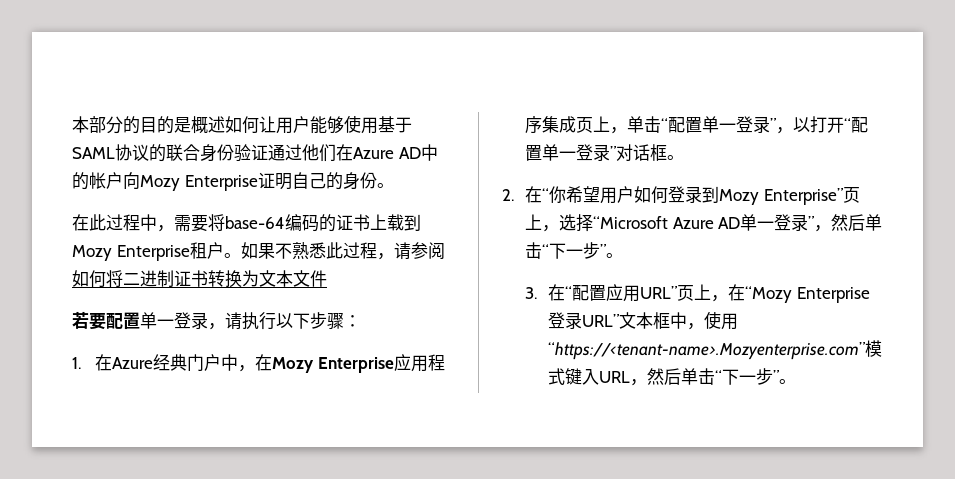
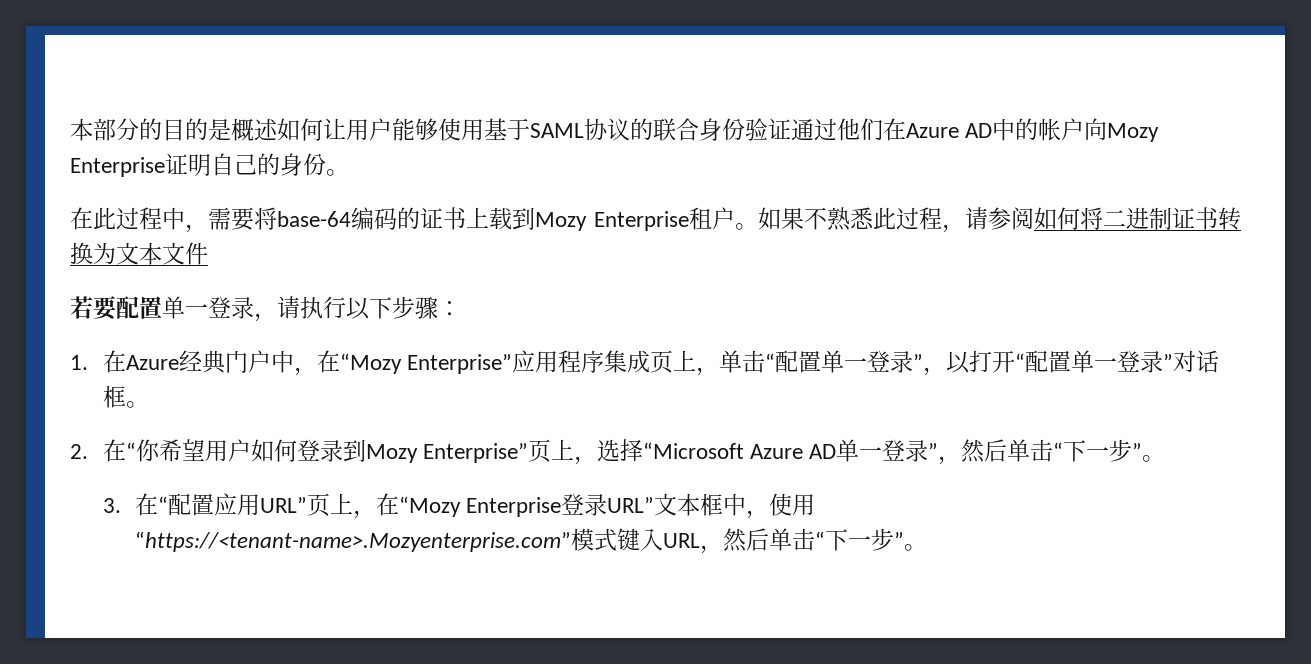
[272,357,394,373] Mozy Enterprise -> [339,353,512,374] “Mozy Enterprise”

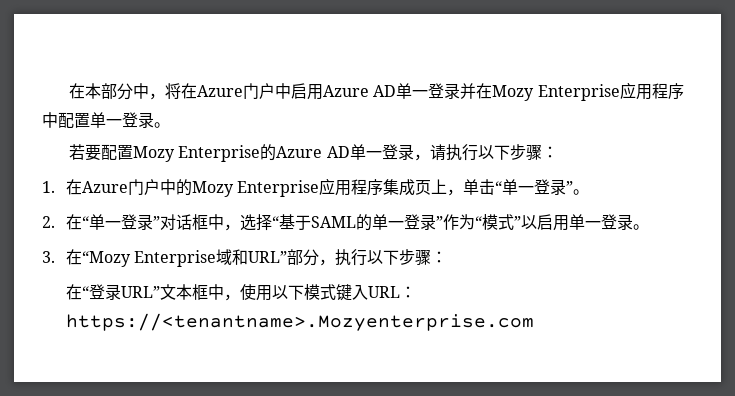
[70,118,1160,142] [70,153,349,177] [70,207,1241,233] [70,242,208,265] [70,296,162,320] 本部分的目的是概述如何让用户能够使用基于SAML协议的联合身份验证通过他们在Azure AD中的帐户向Mozy Enterprise证明自己的身份。 // 在此过程中，需要将base-64编码的证书上载到Mozy Enterprise租户。如果不熟悉此过程，请参阅如何将二进制证书转换为文本文件 // 若要配置 -> [69,82,684,101] [42,112,170,128] [69,144,350,162] 在本部分中，将在Azure门户中启用Azure AD单一登录并在Mozy Enterprise应用程序中配置单一登录。 // 若要配置Mozy Enterprise的Azure AD
[178,350,512,376] 经典门户中，在“Mozy Enterprise” -> [127,179,319,197] 门户中的Mozy Enterprise
[774,350,1071,376] 配置单一登录”，以打开“配置 -> [501,179,589,195] [42,214,89,230] 单一登录”。 // 2.在“
[125,401,149,408] [70,439,1166,465] [102,493,562,519] 。 // 2.在“你希望用户如何登录到Mozy Enterprise”页上，选择“Microsoft Azure AD单一登录”，然后单击“下一步”。 // 3.在“配置应用URL”页上，在“Mozy Enterprise -> [207,214,649,231] [42,249,447,267] [65,284,89,300] 中，选择“基于SAML的单一登录”作为“模式”以启用单一登录。 // 3.在“Mozy Enterprise域和URL”部分，执行以下步骤： // 在“
[135,531,572,552] “https://<tenant-name>.Mozyenterprise.com” -> [271,285,304,300] 以下
[700,528,928,554] ，然后单击“下一步”。 -> [399,286,416,298] [65,313,534,331] ：https://<tenantname>.Mozyenterprise.com

